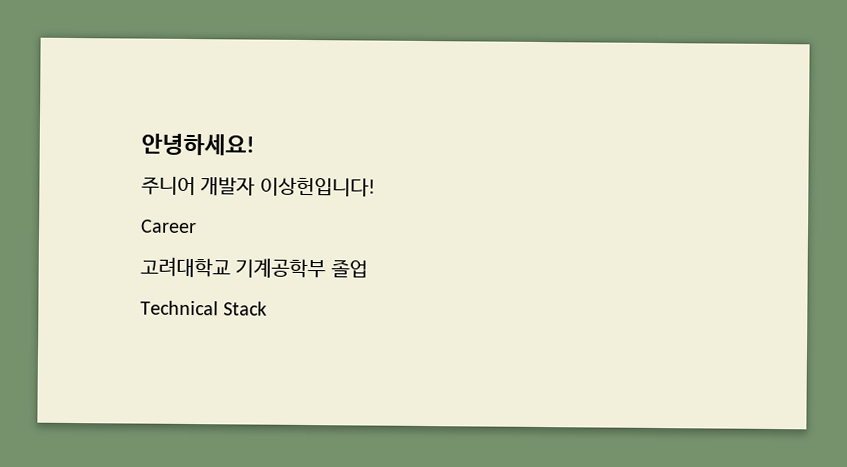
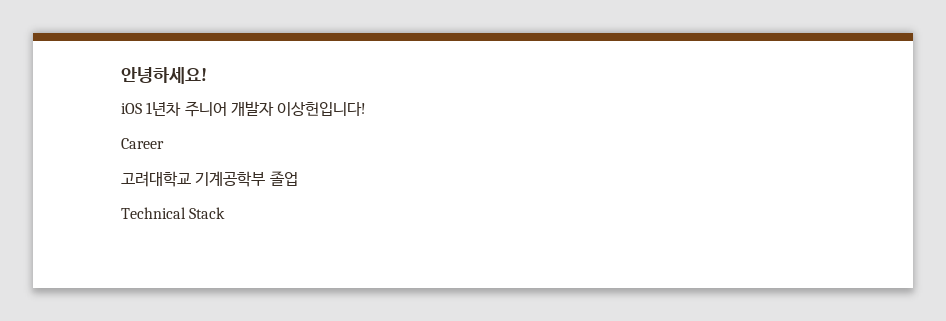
(254, 144) none -> [121,102,182,116] iOS 1년차

